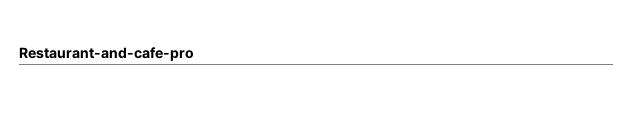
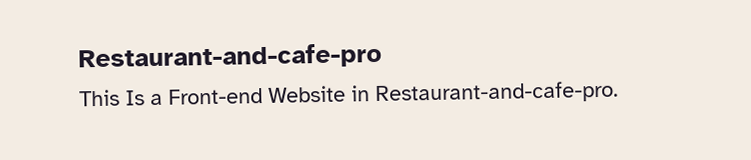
(194, 54) none -> [79,80,619,107] // This Is a Front-end Website in Restaurant-and-cafe-pro.

